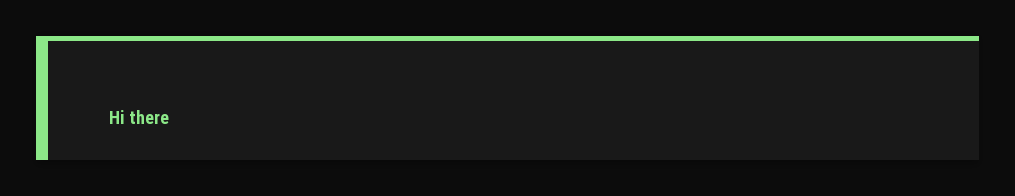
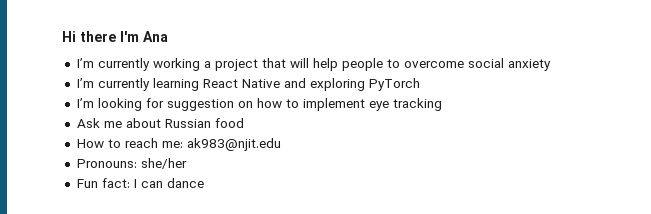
(169, 117) none -> [120,31,168,42] [76,58,551,71] [76,78,420,91] [76,98,442,111] [76,118,244,128] [76,138,281,151] [76,158,187,169] [76,178,204,188] I'm Ana // I’m currently working a project that will help people to overcome social anxiety // I’m currently learning React Native and exploring PyTorch // I’m looking for suggestion on how to implement eye tracking // Ask me about Russian food // How to reach me: ak983@njit.edu // Pronouns: she/her // Fun fact: I can dance

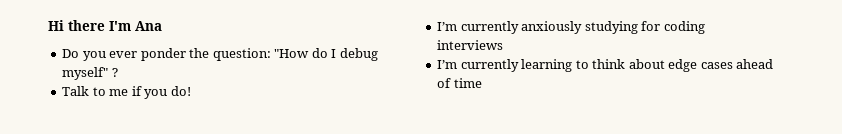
[76,58,551,71] [76,78,420,91] [76,98,442,111] [76,118,244,128] [76,138,281,151] [76,158,187,169] [76,178,204,188] I’m currently working a project that will help people to overcome social anxiety // I’m currently learning React Native and exploring PyTorch // I’m looking for suggestion on how to implement eye tracking // Ask me about Russian food // How to reach me: ak983@njit.edu // Pronouns: she/her // Fun fact: I can dance -> [62,48,378,61] [62,67,118,80] [62,86,191,99] [437,21,705,34] [437,40,504,50] [437,59,774,72] [437,78,482,88] Do you ever ponder the question: "How do I debug myself" ? // Talk to me if you do! // I’m currently anxiously studying for coding interviews // I’m currently learning to think about edge cases ahead of time

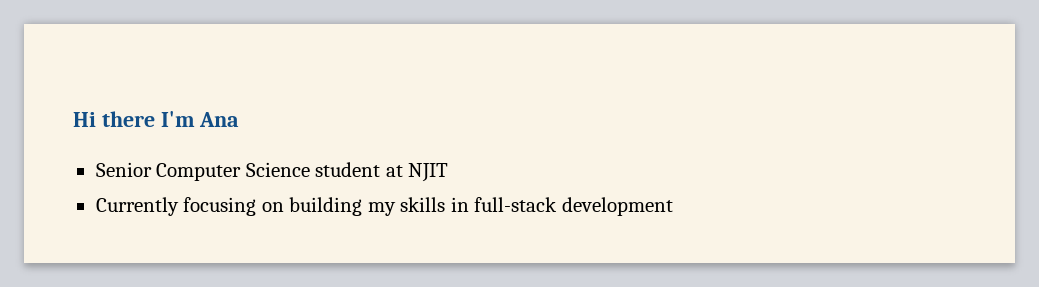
[62,48,378,61] [62,67,118,80] [62,86,191,99] [437,21,705,34] [437,40,504,50] [437,59,774,72] [437,78,482,88] Do you ever ponder the question: "How do I debug myself" ? // Talk to me if you do! // I’m currently anxiously studying for coding interviews // I’m currently learning to think about edge cases ahead of time -> [95,162,449,182] [95,197,673,216] Senior Computer Science student at NJIT // Currently focusing on building my skills in full-stack development

